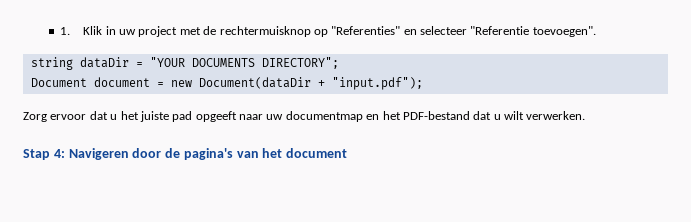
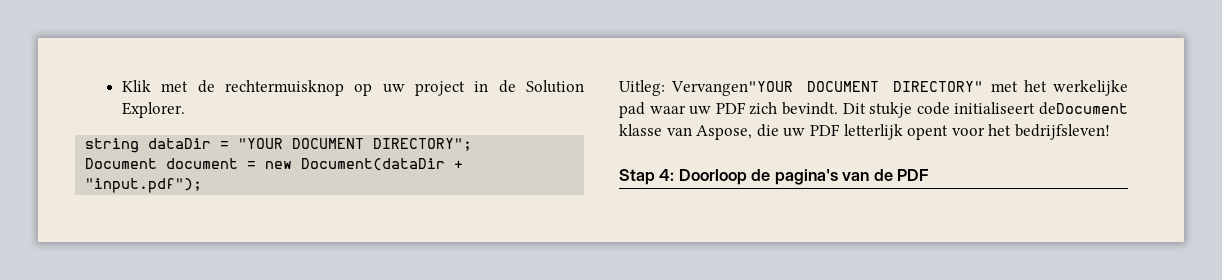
[60,26,596,37] 1. Klik in uw project met de rechtermuisknop op "Referenties" en selecteer "Referentie toevoegen". -> [121,80,584,96] [121,102,185,118] Klik met de rechtermuisknop op uw project in de Solution Explorer.
[191,58,255,67] DOCUMENTS -> [292,138,365,149] DOCUMENT
[23,111,586,122] Zorg ervoor dat u het juiste pad opgeeft naar uw documentmap en het PDF-bestand dat u wilt verwerken. -> [619,80,1128,96] [619,102,1128,118] [619,124,1110,140] Uitleg: Vervangen"YOUR DOCUMENT DIRECTORY" met het werkelijke pad waar uw PDF zich bevindt. Dit stukje code initialiseert deDocument klasse van Aspose, die uw PDF letterlijk opent voor het bedrijfsleven!
[68,148,162,160] Navigeren door -> [678,169,747,185] Doorloop
[262,148,348,158] het document -> [873,169,930,181] de PDF

